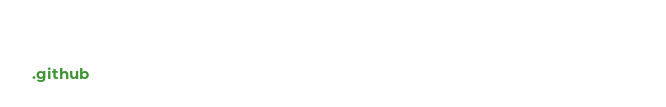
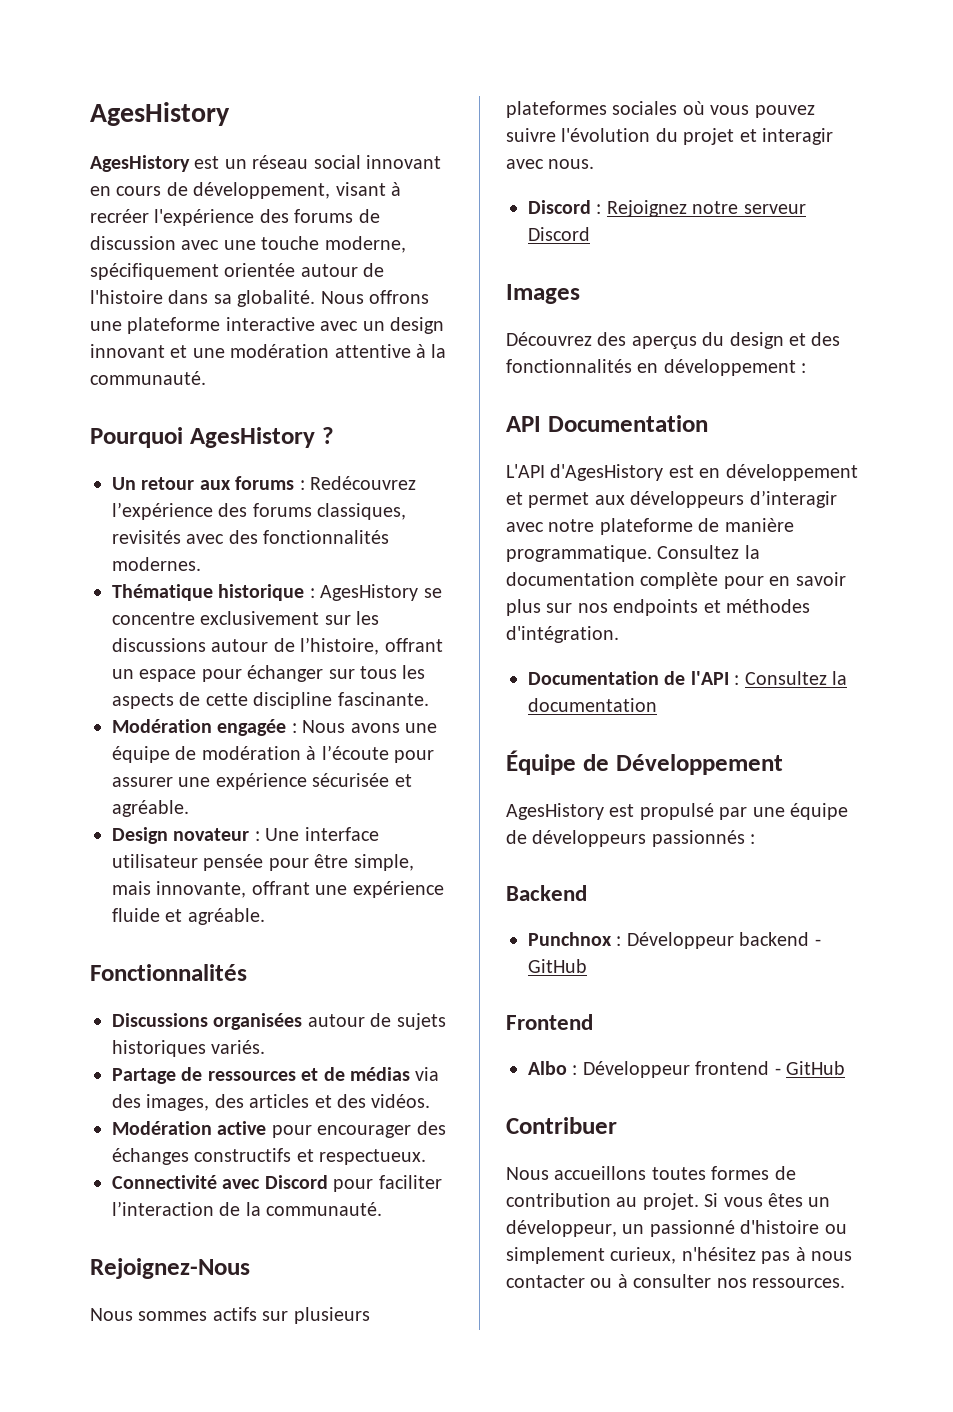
[32,67,89,82] .github -> [90,102,230,126] [90,155,441,172] [90,182,401,199] [90,209,380,226] [90,236,406,253] [90,263,385,280] [90,290,429,307] [90,317,444,334] [90,344,447,358] [90,371,206,385] [90,427,334,448] [112,476,416,490] [112,502,407,520] [112,530,390,544] [112,557,201,571] [112,584,442,601] [112,611,380,625] [112,637,443,655] [112,665,426,682] [112,692,429,709] [112,719,437,736] [112,745,434,763] [112,773,412,790] [112,800,189,817] [112,827,379,844] [112,854,414,871] [112,881,444,898] [112,908,265,925] [90,964,247,981] [112,1013,446,1030] [112,1040,266,1057] [112,1067,440,1084] [112,1094,431,1111] [112,1121,446,1138] [112,1148,427,1165] [112,1175,442,1192] [112,1201,383,1216] [90,1258,250,1279] [90,1307,370,1324] [506,101,815,118] [506,128,833,145] [506,159,595,169] [528,200,806,217] [528,227,590,241] [506,284,580,304] [506,332,841,349] [506,359,807,376] [506,415,708,432] [506,464,858,481] [506,490,837,508] [506,518,794,535] [506,545,760,562] [506,572,846,589] [506,599,810,616] [506,626,619,643] [528,671,847,685] [528,698,657,712] [506,750,783,775] [506,803,848,820] [506,830,756,847] [506,885,587,901] [528,932,821,949] [528,959,587,973] [506,1014,593,1030] [528,1061,845,1078] [506,1117,617,1134] [506,1166,796,1180] [506,1193,831,1210] [506,1220,847,1237] [506,1247,852,1264] [506,1274,845,1288] AgesHistory // AgesHistory est un réseau social innovant en cours de développement, visant à recréer l'expérience des forums de discussion avec une touche moderne, spécifiquement orientée autour de l'histoire dans sa globalité. Nous offrons une plateforme interactive avec un design innovant et une modération attentive à la communauté. // Pourquoi AgesHistory ? // Un retour aux forums : Redécouvrez l’expérience des forums classiques, revisités avec des fonctionnalités modernes. // Thématique historique : AgesHistory se concentre exclusivement sur les discussions autour de l’histoire, offrant un espace pour échanger sur tous les aspects de cette discipline fascinante. // Modération engagée : Nous avons une équipe de modération à l’écoute pour assurer une expérience sécurisée et agréable. // Design novateur : Une interface utilisateur pensée pour être simple, mais innovante, offrant une expérience fluide et agréable. // Fonctionnalités // Discussions organisées autour de sujets historiques variés. // Partage de ressources et de médias via des images, des articles et des vidéos. // Modération active pour encourager des échanges constructifs et respectueux. // Connectivité avec Discord pour faciliter l’interaction de la communauté. // Rejoignez-Nous // Nous sommes actifs sur plusieurs plateformes sociales où vous pouvez suivre l'évolution du projet et interagir avec nous. // Discord : Rejoignez notre serveur Discord // Images // Découvrez des aperçus du design et des fonctionnalités en développement : // API Documentation // L'API d'AgesHistory est en développement et permet aux développeurs d’interagir avec notre plateforme de manière programmatique. Consultez la documentation complète pour en savoir plus sur nos endpoints et méthodes d'intégration. // Documentation de l'API : Consultez la documentation // Équipe de Développement // AgesHistory est propulsé par une équipe de développeurs passionnés : // Backend // Punchnox : Développeur backend - GitHub // Frontend // Albo : Développeur frontend - GitHub // Contribuer // Nous accueillons toutes formes de contribution au projet. Si vous êtes un développeur, un passionné d'histoire ou simplement curieux, n'hésitez pas à nous contacter ou à consulter nos ressources.

